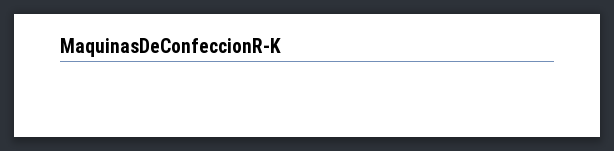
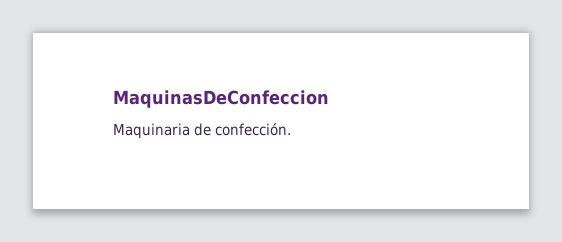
[60,38,281,57] MaquinasDeConfeccionR-K -> [113,90,329,108] [113,123,292,139] MaquinasDeConfeccion // Maquinaria de confección.

